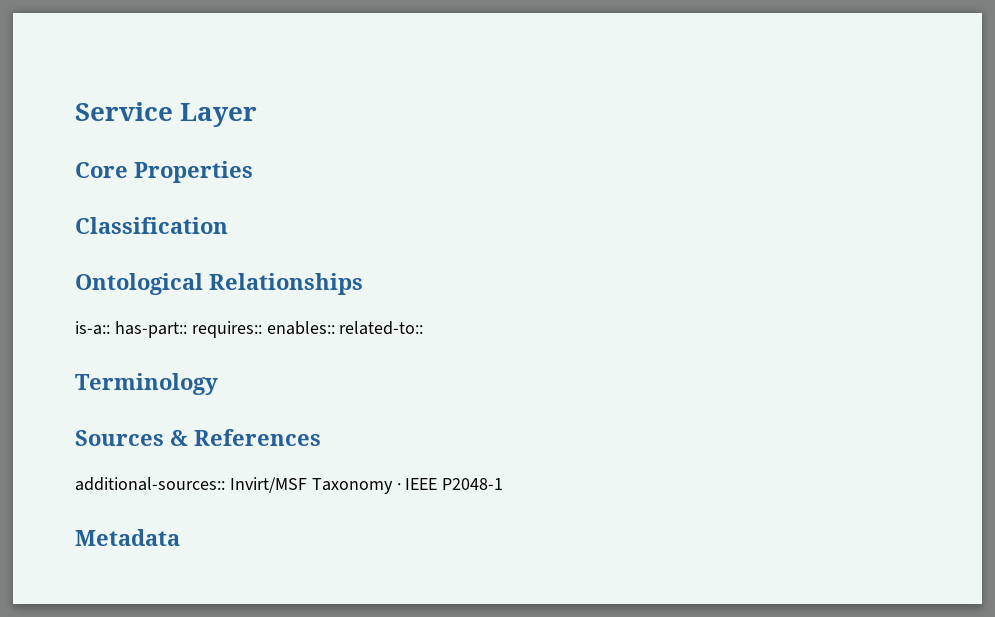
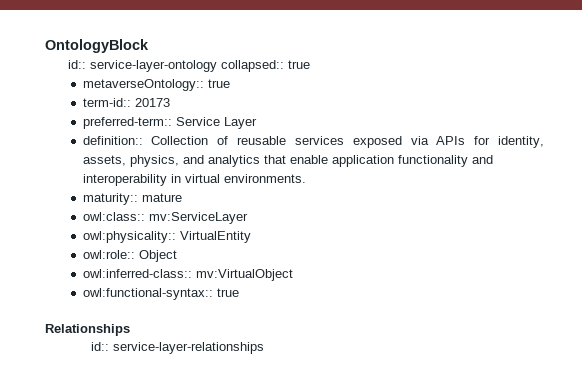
[75,102,258,127] [75,161,253,183] [75,217,228,234] [75,273,363,295] [75,321,424,338] [75,373,218,395] [75,429,321,446] [75,477,504,494] [75,529,180,546] Service Layer // Core Properties // Classification // Ontological Relationships // is-a:: has-part:: requires:: enables:: related-to:: // Terminology // Sources & References // additional-sources:: Invirt/MSF Taxonomy · IEEE P2048-1 // Metadata -> [45,39,149,53] [68,60,311,72] [82,79,230,91] [82,98,170,107] [82,117,257,129] [82,136,544,148] [82,155,493,167] [82,174,306,186] [82,193,182,205] [82,212,248,224] [82,231,251,243] [82,250,177,262] [82,269,293,281] [82,288,239,300] [45,324,130,336] [91,342,265,354] OntologyBlock // id:: service-layer-ontology collapsed:: true // metaverseOntology:: true // term-id:: 20173 // preferred-term:: Service Layer // definition:: Collection of reusable services exposed via APIs for identity, assets, physics, and analytics that enable application functionality and interoperability in virtual environments. // maturity:: mature // owl:class:: mv:ServiceLayer // owl:physicality:: VirtualEntity // owl:role:: Object // owl:inferred-class:: mv:VirtualObject // owl:functional-syntax:: true // Relationships // id:: service-layer-relationships

